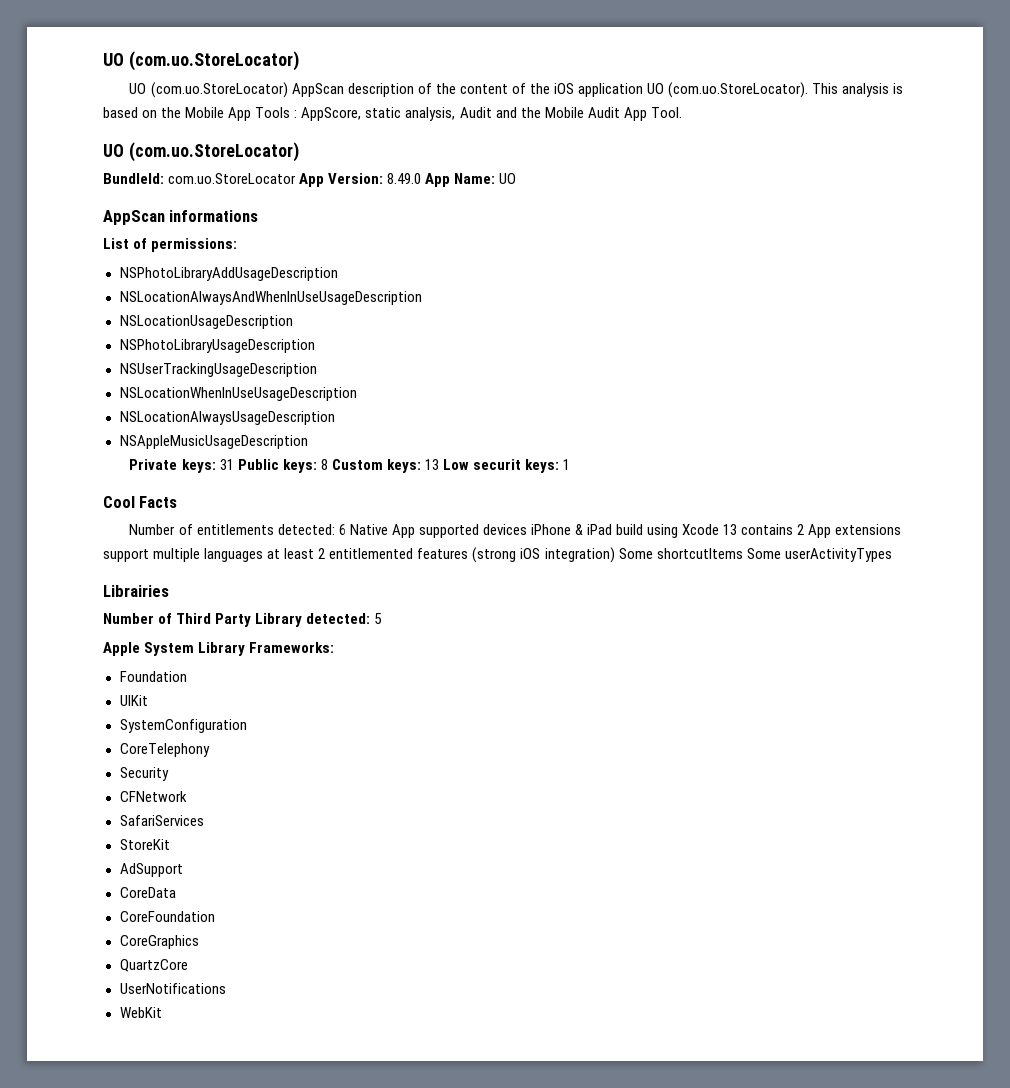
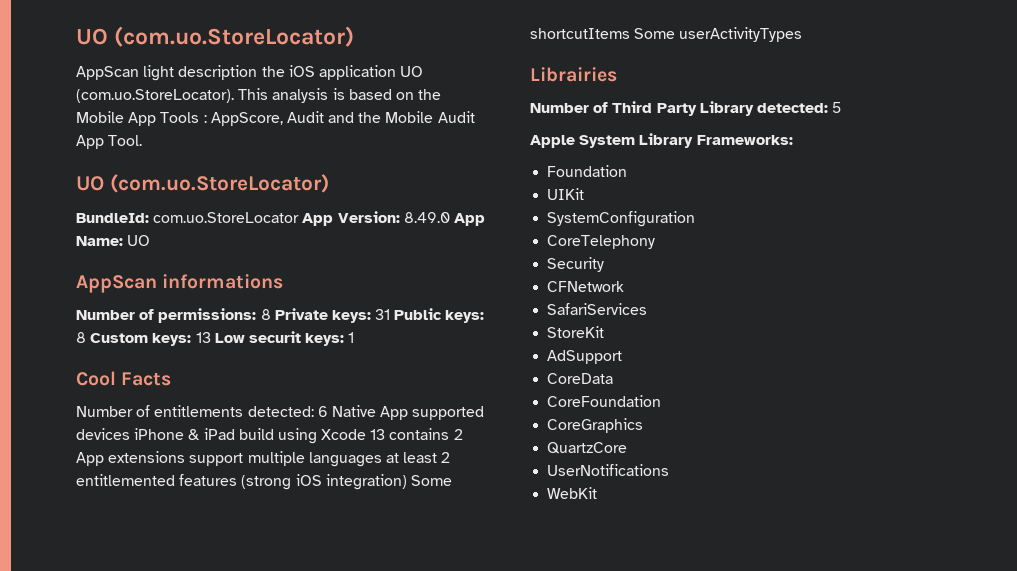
[103,51,299,71] [129,82,526,98] UO (com.uo.StoreLocator) // UO (com.uo.StoreLocator) AppScan description of the content of -> [76,26,355,47] [76,65,258,81] UO (com.uo.StoreLocator) // AppScan light description
[365,107,456,121] static analysis, -> (283, 119) none
[103,238,129,249] List -> [76,310,135,320] Number
[119,267,338,281] [119,291,422,305] [119,315,293,329] [119,339,315,353] [119,363,317,377] [119,387,357,401] [119,411,335,425] [119,435,308,449] // NSPhotoLibraryAddUsageDescription // NSLocationAlwaysAndWhenInUseUsageDescription // NSLocationUsageDescription // NSPhotoLibraryUsageDescription // NSUserTrackingUsageDescription // NSLocationWhenInUseUsageDescription // NSLocationAlwaysUsageDescription // NSAppleMusicUsageDescription // -> [260,309,271,320] 8

